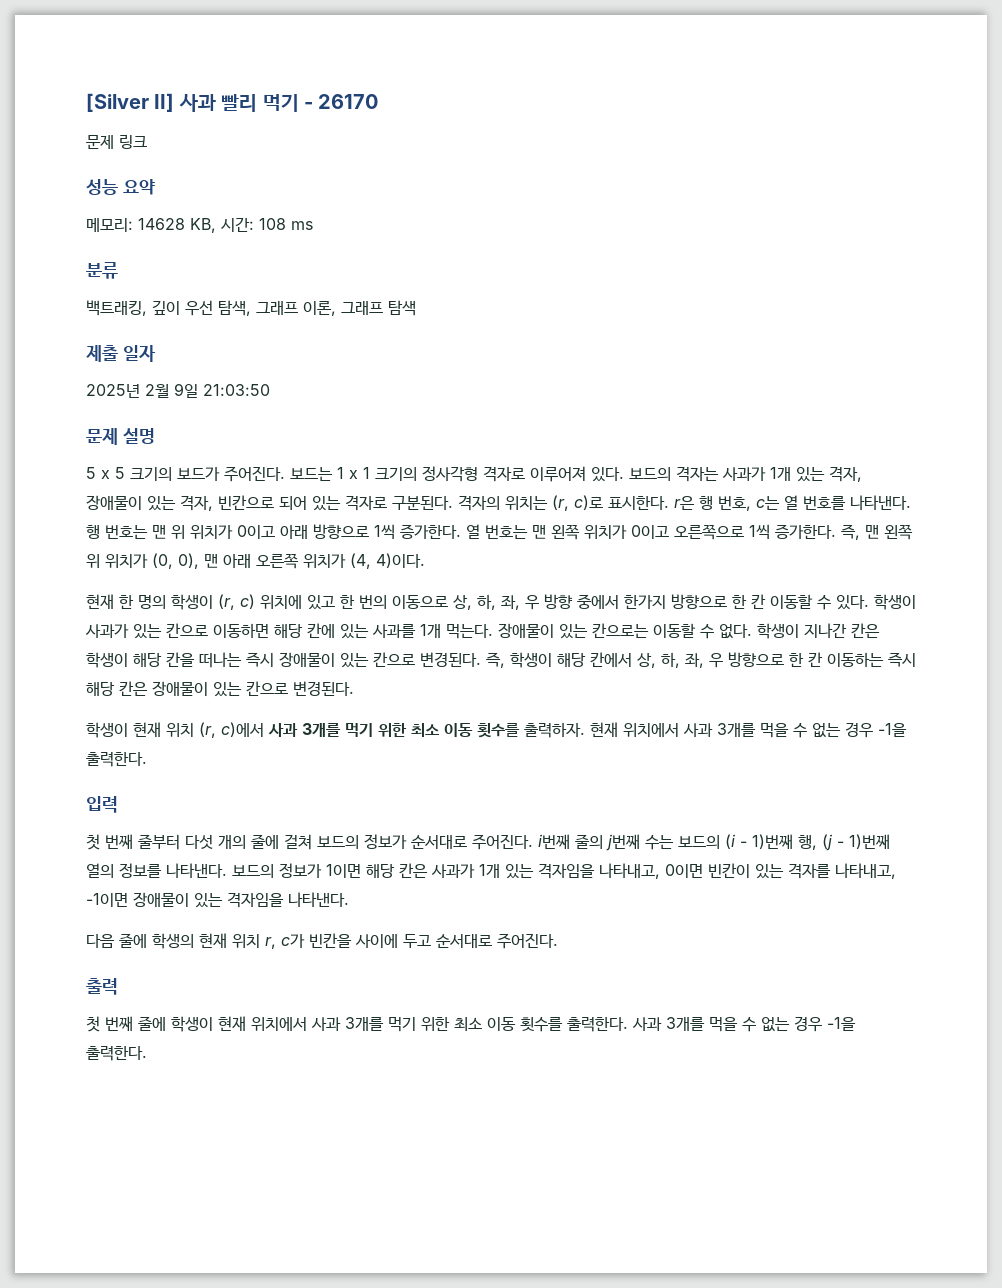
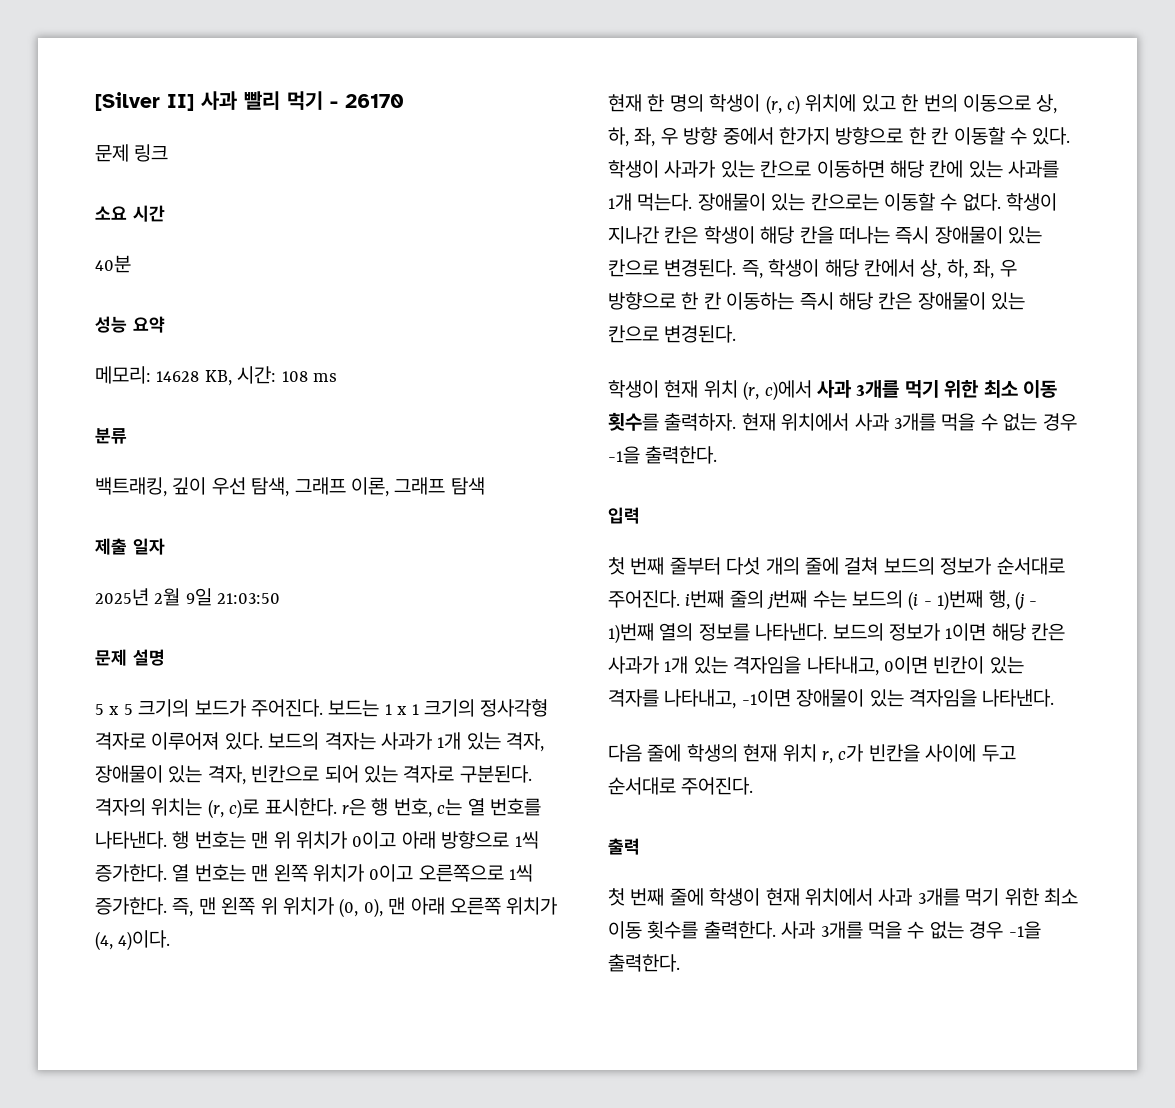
(147, 142) none -> [95,205,165,222] [95,255,131,273] // 소요 시간 // 40분

